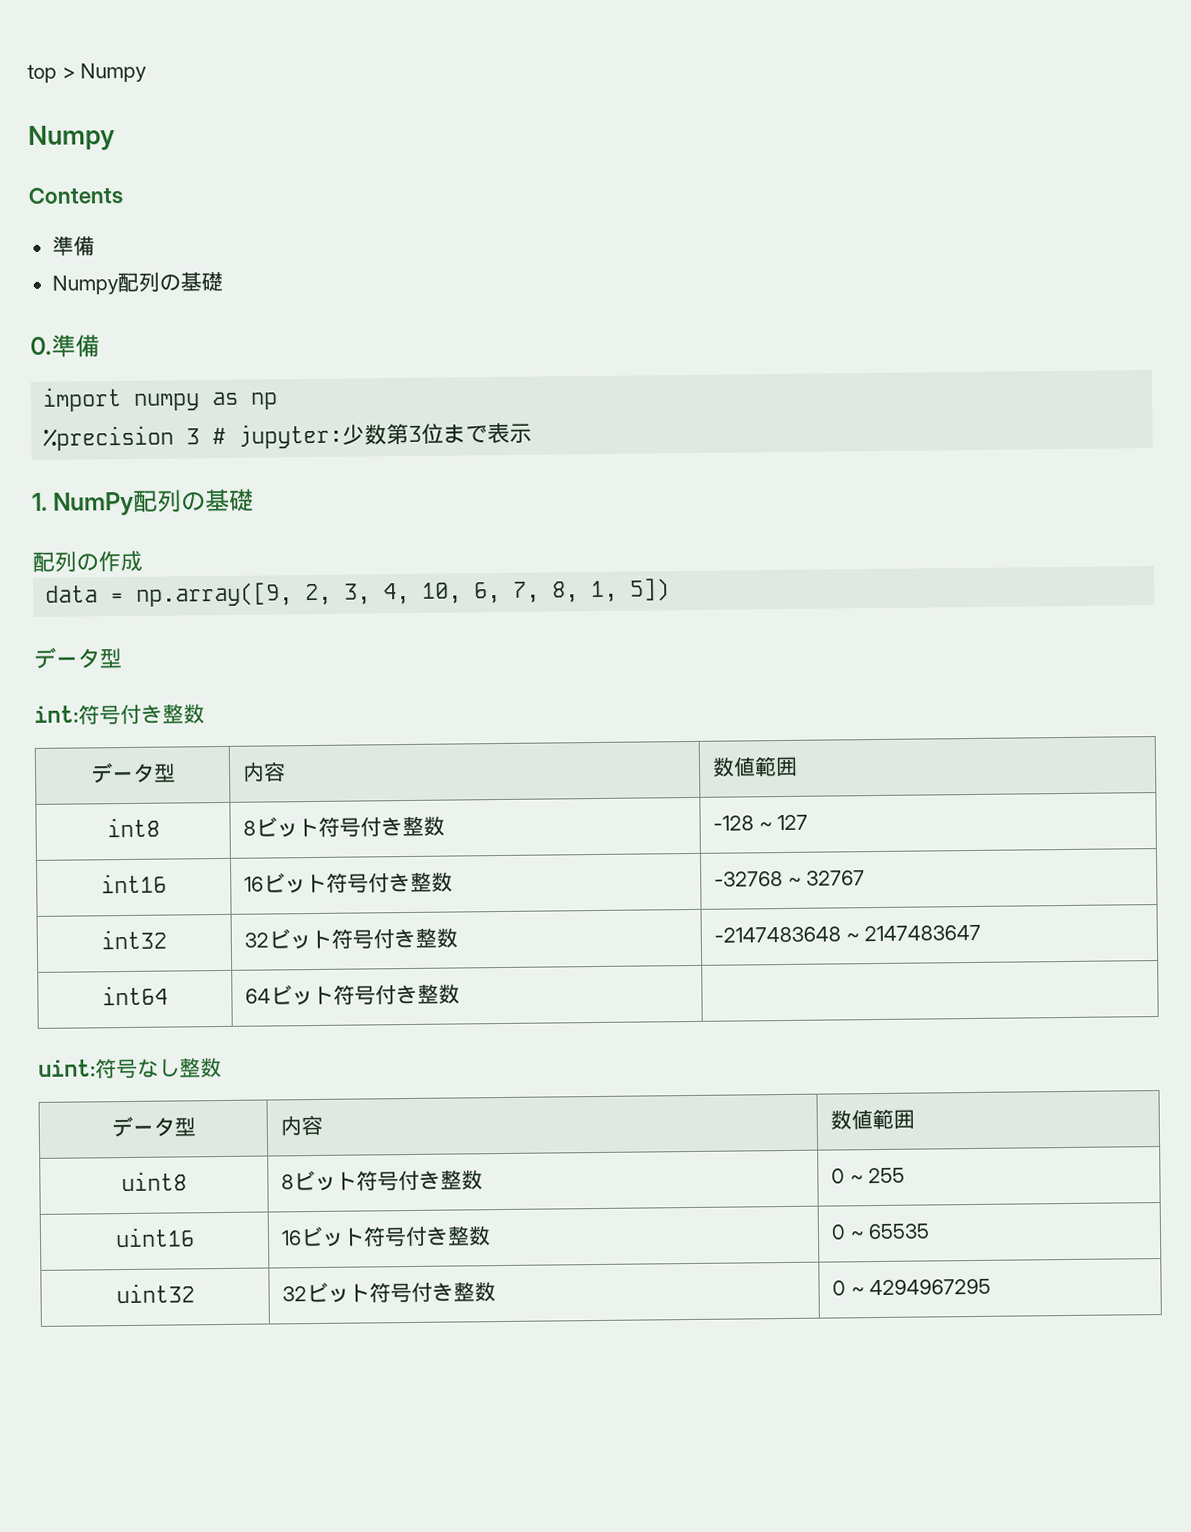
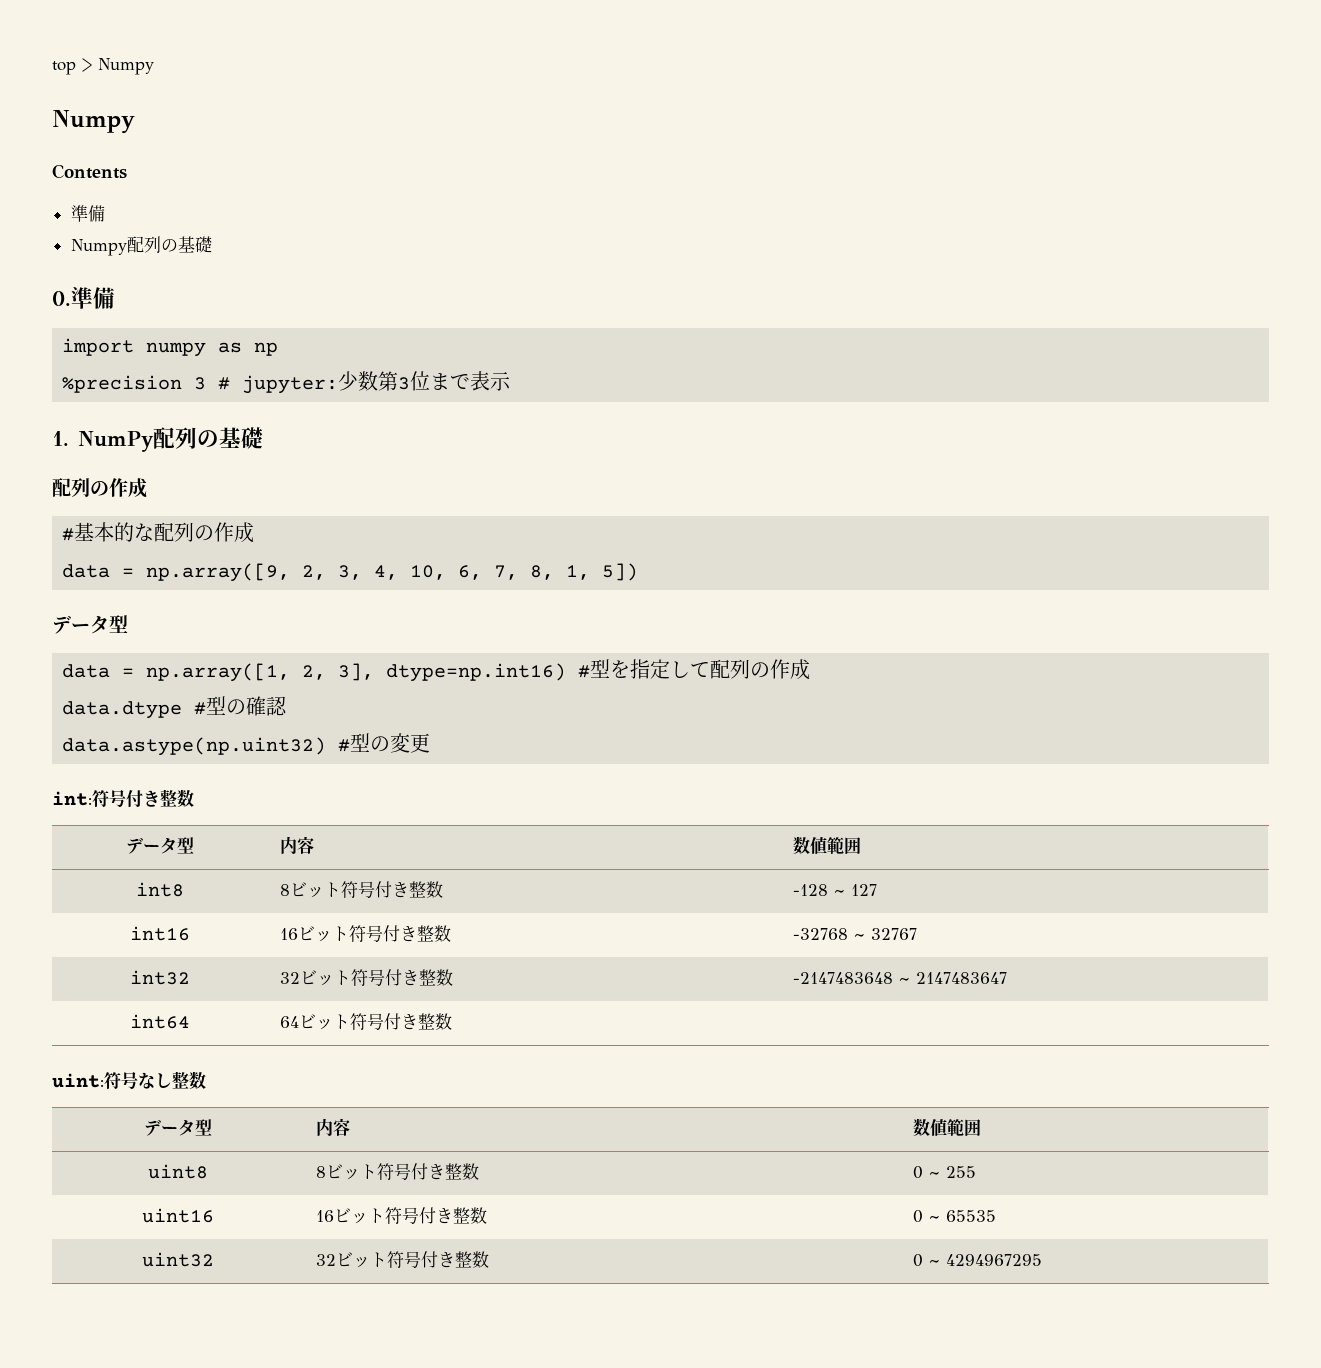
(143, 561) none -> [62,522,255,543] // #基本的な配列の作成
(122, 658) none -> [62,659,811,682] [62,696,288,719] [62,733,431,756] // data = np.array([1, 2, 3], dtype=np.int16) #型を指定して配列の作成 // data.dtype #型の確認 // data.astype(np.uint32) #型の変更

